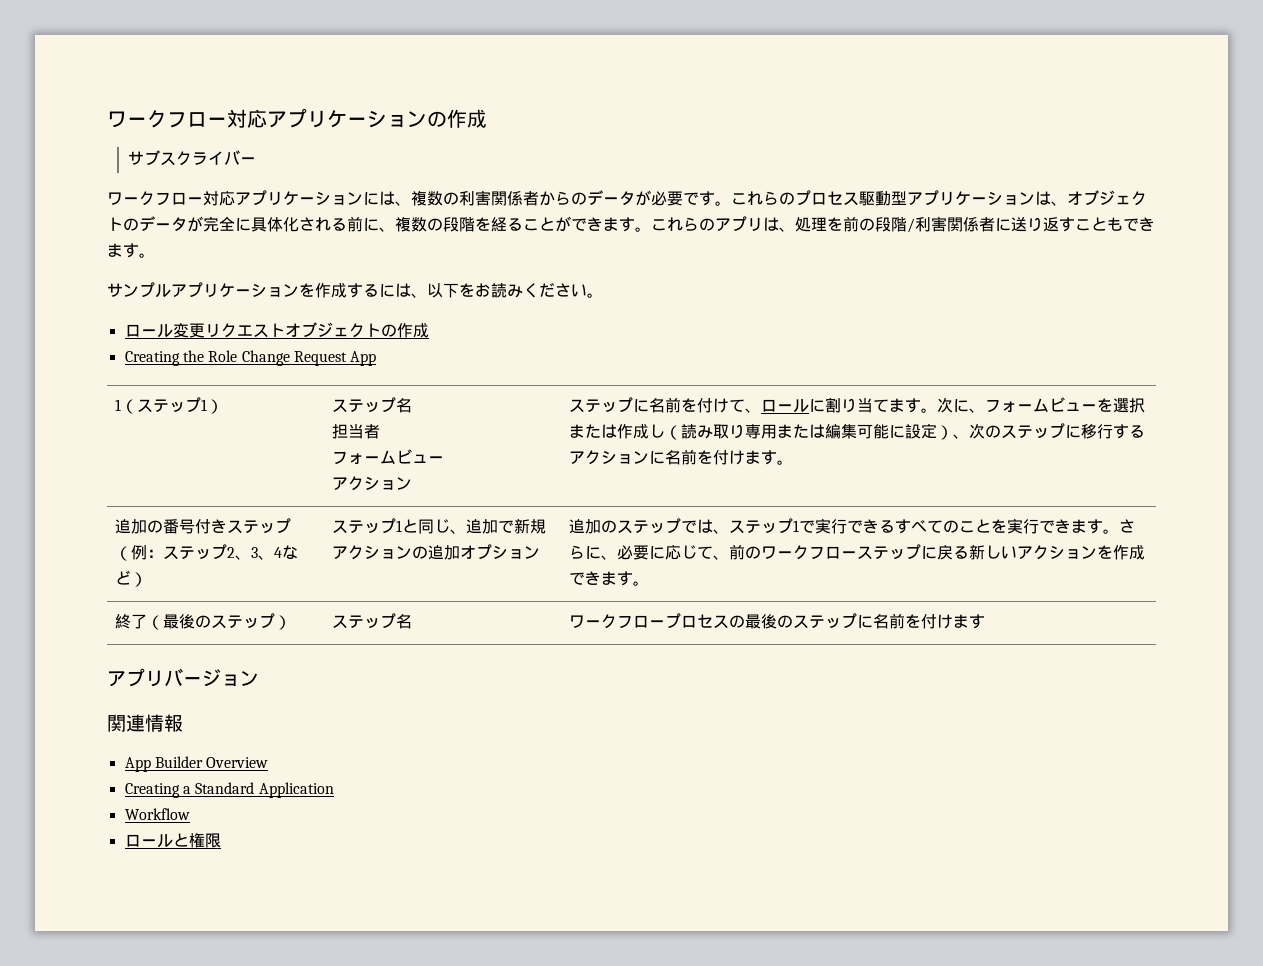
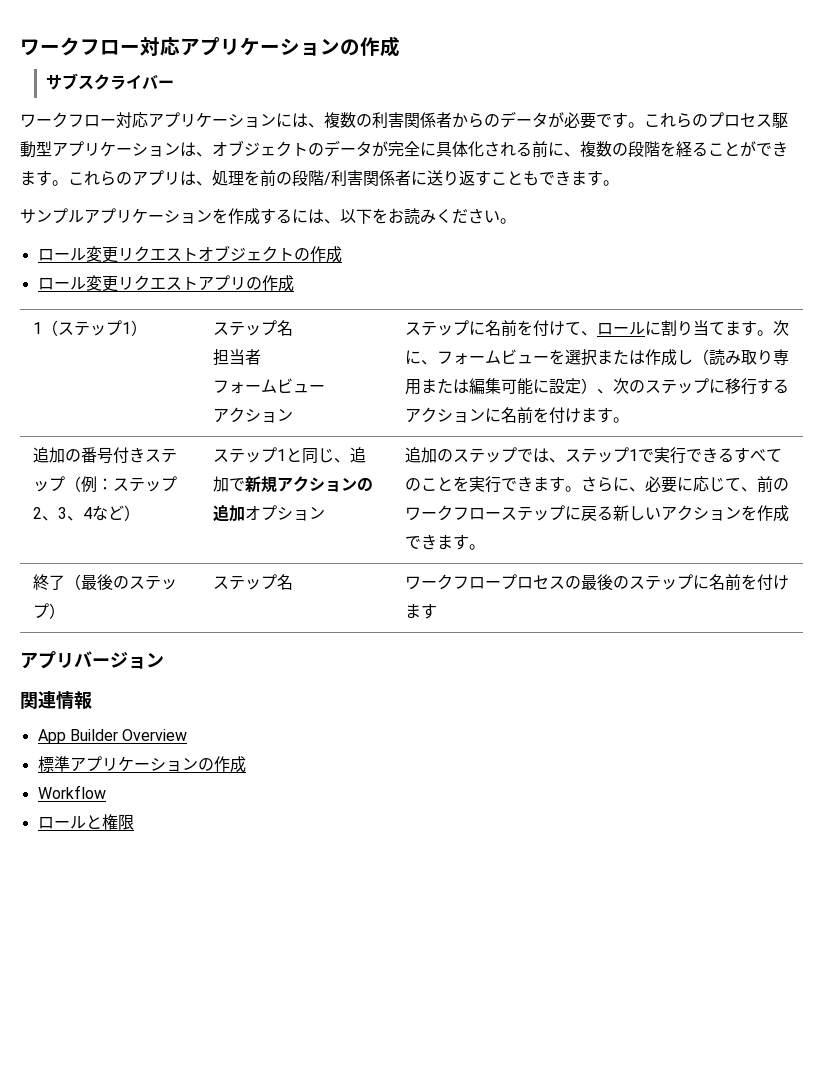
[124,350,377,366] Creating the Role Change Request App -> [37,275,294,292] ロール変更リクエストアプリの作成
[124,782,334,798] Creating a Standard Application -> [37,756,246,773] 標準アプリケーションの作成

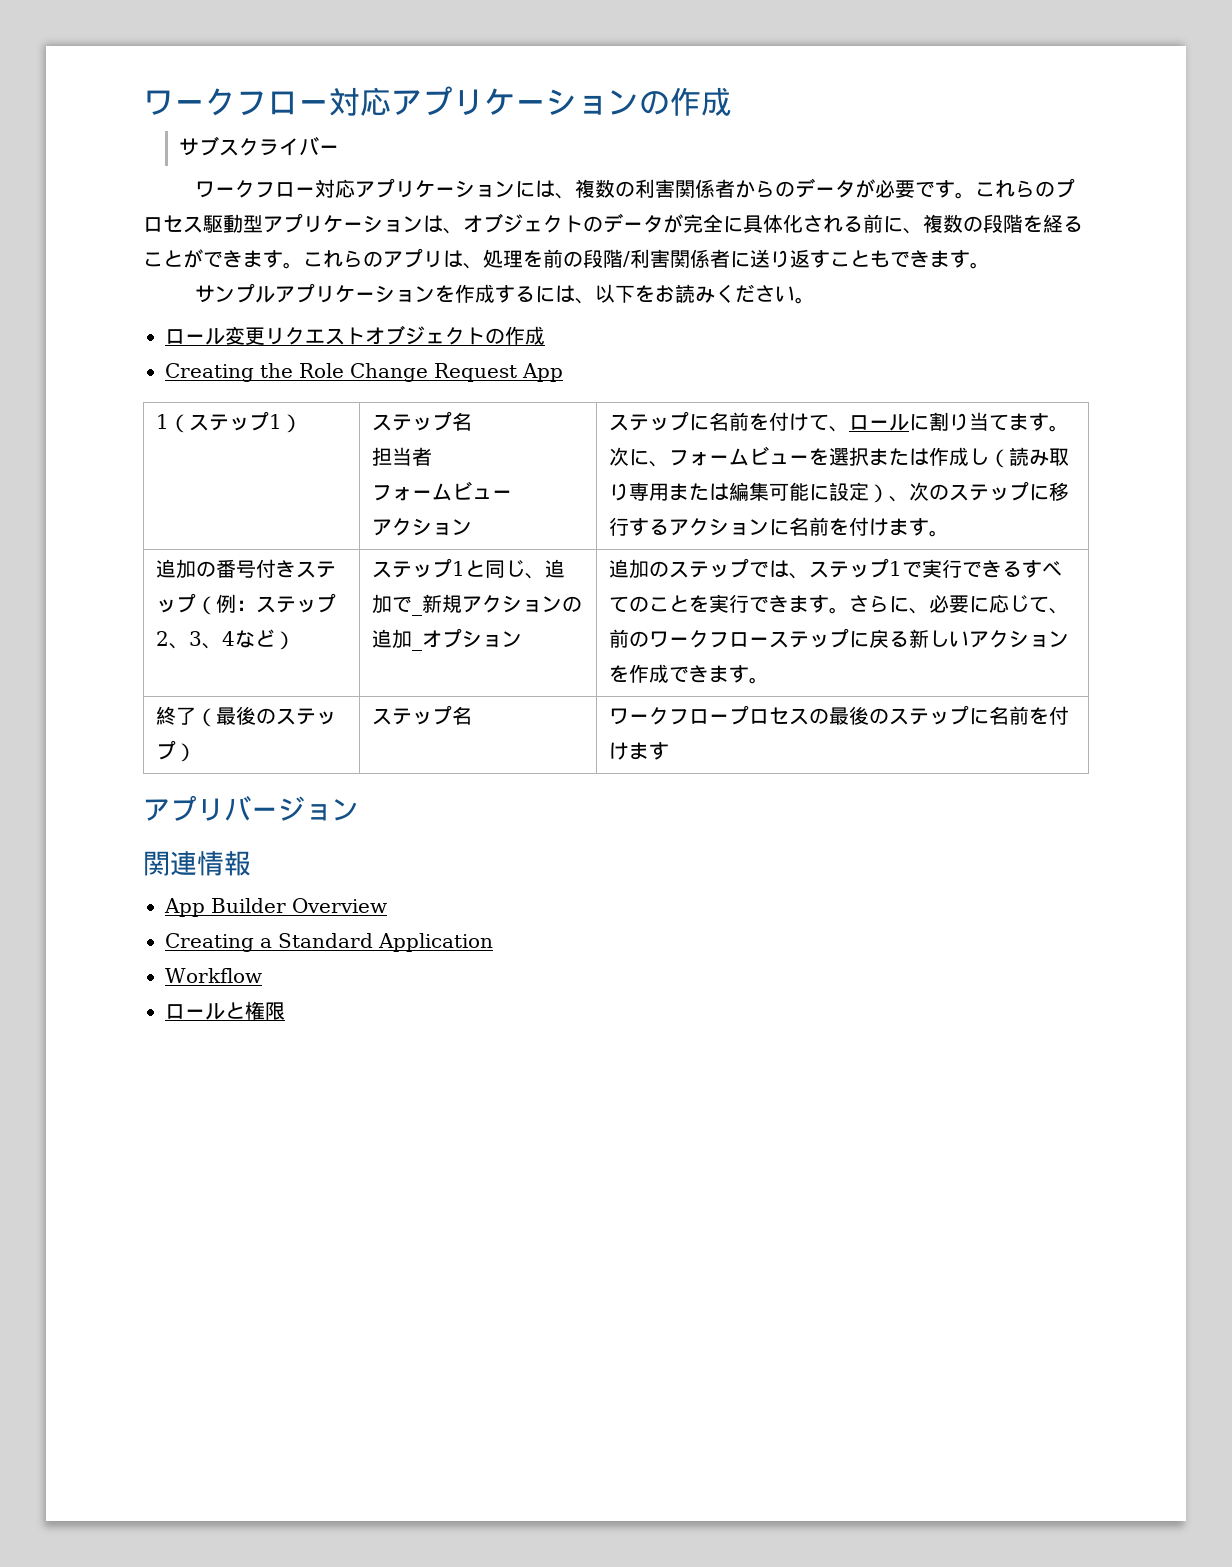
[37,275,294,292] ロール変更リクエストアプリの作成 -> [165,363,563,382] Creating the Role Change Request App
(245, 484) none -> [411,611,422,616] _
(245, 513) none -> [411,646,422,651] _
[37,756,246,773] 標準アプリケーションの作成 -> [165,933,493,952] Creating a Standard Application

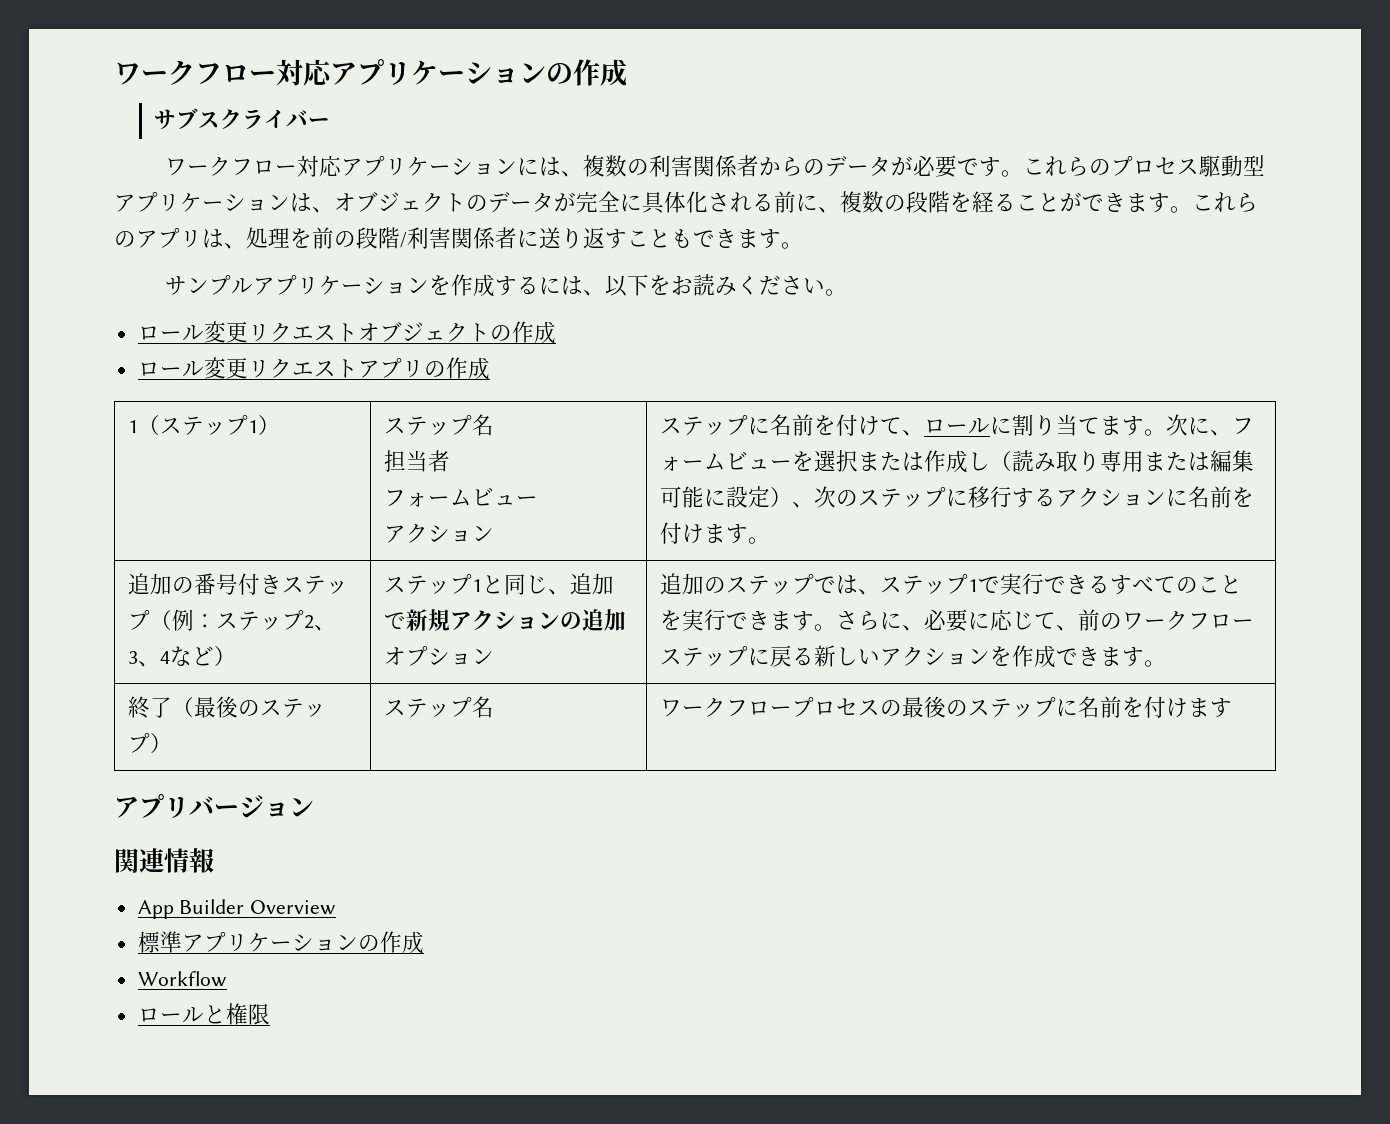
[165,363,563,382] Creating the Role Change Request App -> [137,357,490,380] ロール変更リクエストアプリの作成
[411,611,422,616] _ -> (407, 620) none
[411,646,422,651] _ -> (627, 620) none
[165,933,493,952] Creating a Standard Application -> [137,931,424,954] 標準アプリケーションの作成

